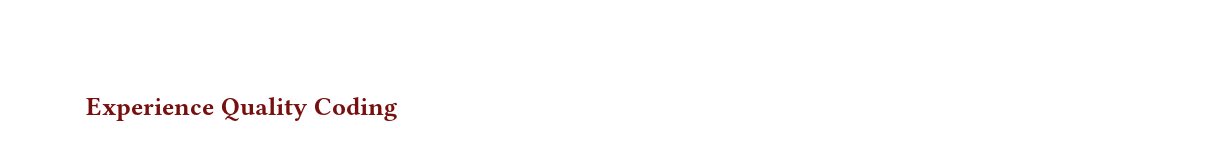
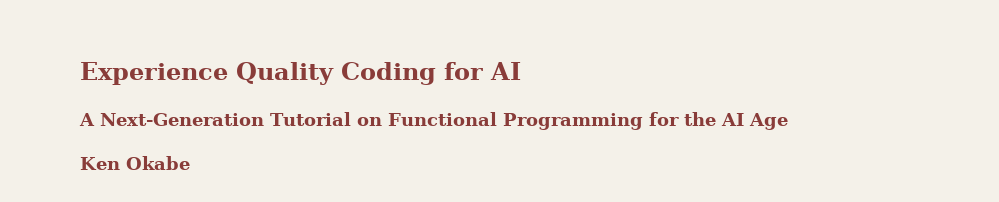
(398, 109) none -> [444,62,521,80] [79,112,788,130] [80,156,190,170] for AI // A Next-Generation Tutorial on Functional Programming for the AI Age // Ken Okabe

